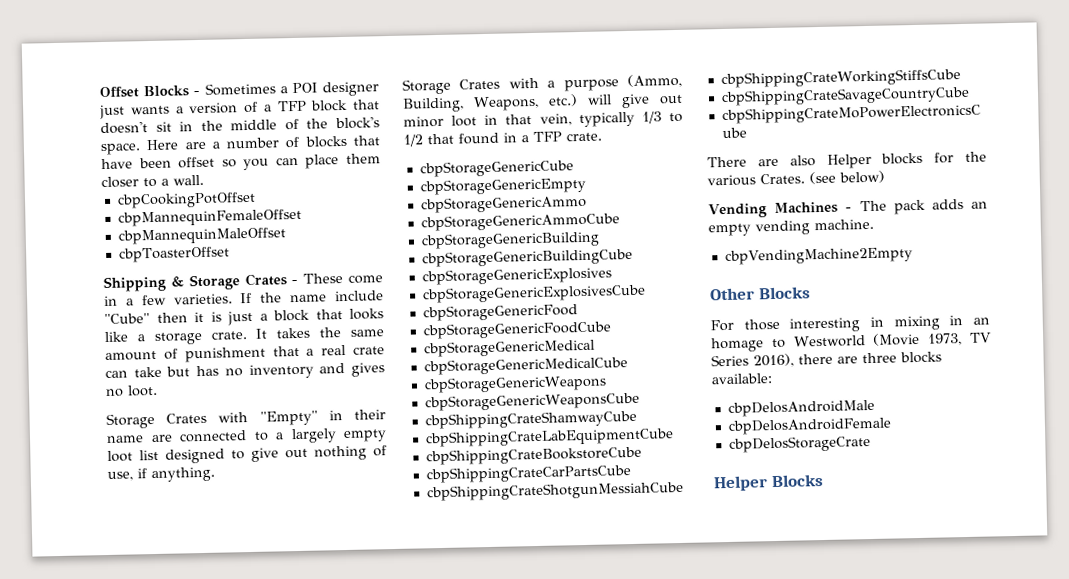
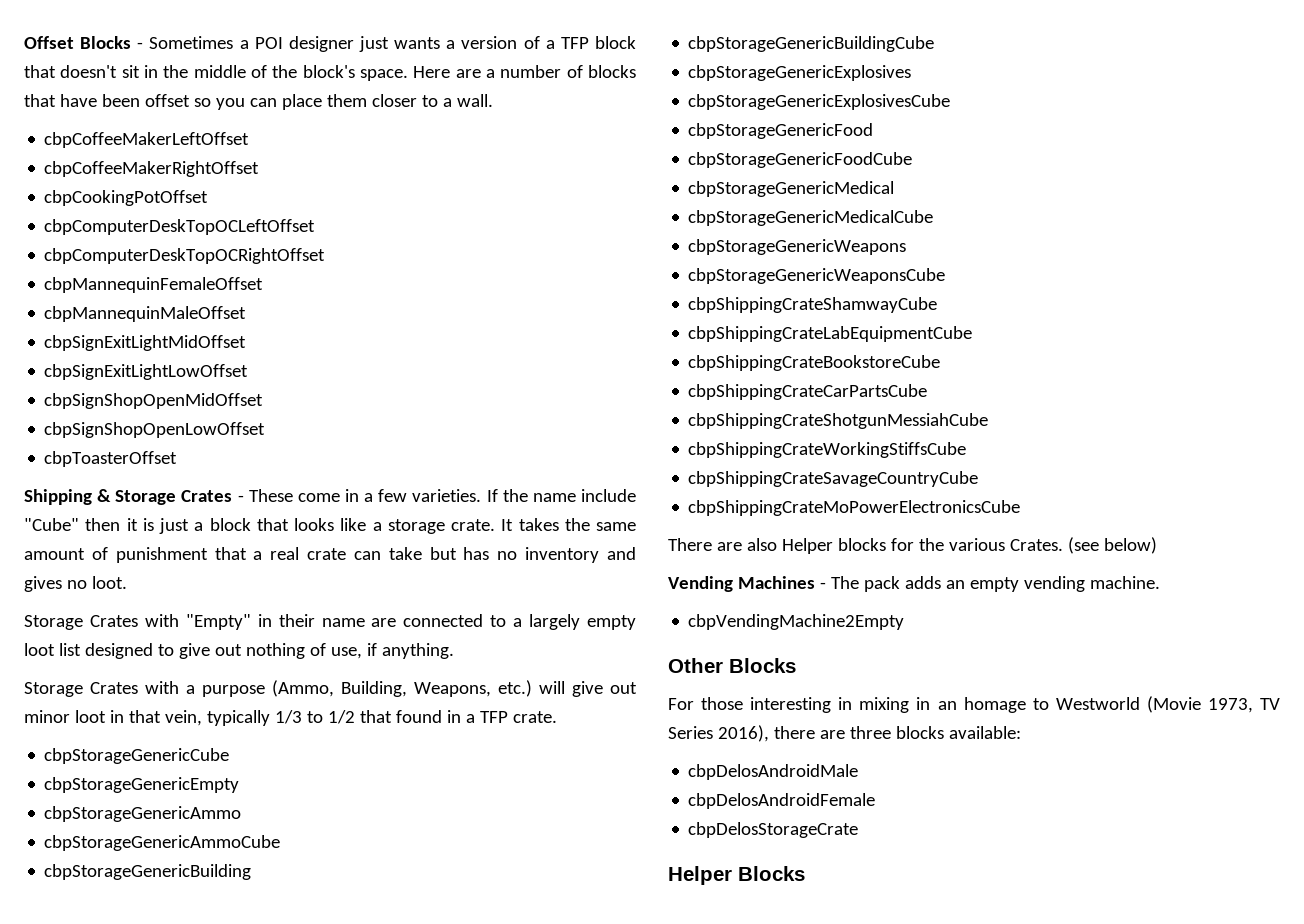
(204, 180) none -> [44,132,250,148] [44,161,260,177] // cbpCoffeeMakerLeftOffset // cbpCoffeeMakerRightOffset
(256, 200) none -> [44,219,316,235] [44,248,326,264] // cbpComputerDeskTopOCLeftOffset // cbpComputerDeskTopOCRightOffset
(286, 236) none -> [44,335,247,351] [44,364,249,380] [44,393,264,409] [44,422,266,438] // cbpSignExitLightMidOffset // cbpSignExitLightLowOffset // cbpSignShopOpenMidOffset // cbpSignShopOpenLowOffset

